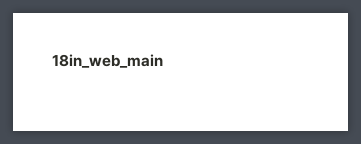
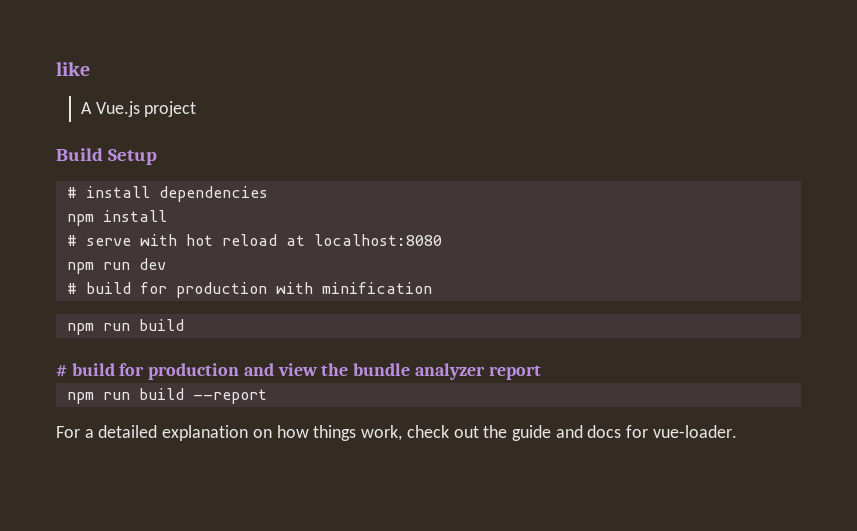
[52,54,163,68] 18in_web_main -> [56,61,90,76] [80,101,197,117] [56,148,157,165] [66,186,268,202] [66,210,167,226] [66,234,442,246] [66,258,166,274] [66,282,432,298] [66,319,184,335] [56,363,541,380] [66,388,267,404] [56,425,737,441] like // A Vue.js project // Build Setup // # install dependencies // npm install // # serve with hot reload at localhost:8080 // npm run dev // # build for production with minification // npm run build // # build for production and view the bundle analyzer report // npm run build --report // For a detailed explanation on how things work, check out the guide and docs for vue-loader.

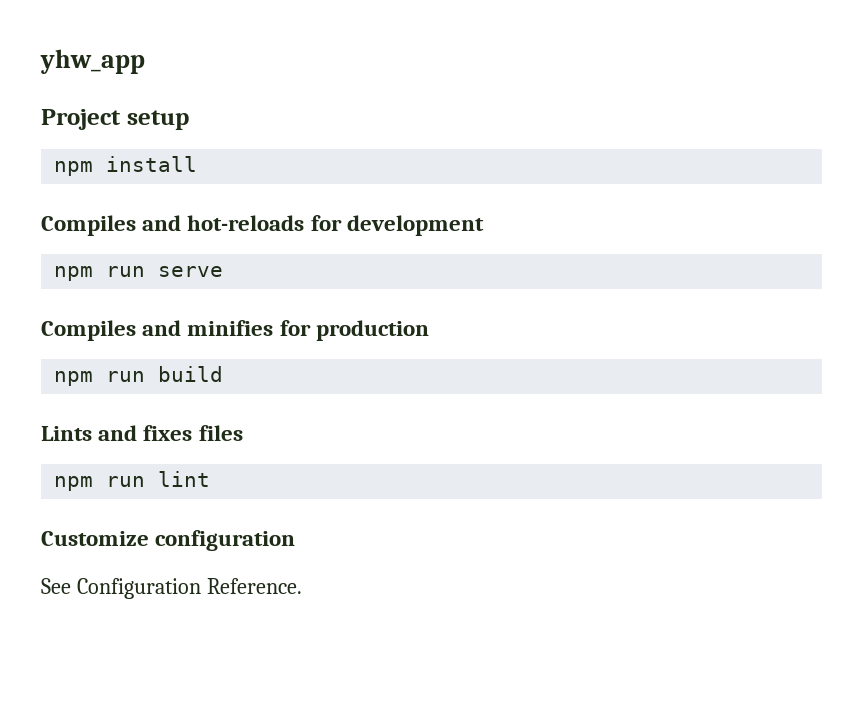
[56,61,90,76] [80,101,197,117] [56,148,157,165] [66,186,268,202] [66,210,167,226] [66,234,442,246] [66,258,166,274] [66,282,432,298] like // A Vue.js project // Build Setup // # install dependencies // npm install // # serve with hot reload at localhost:8080 // npm run dev // # build for production with minification -> [40,49,145,74] [41,109,189,130] [54,156,198,176] [41,215,484,236] [54,266,224,281] [41,320,429,341] yhw_app // Project setup // npm install // Compiles and hot-reloads for development // npm run serve // Compiles and minifies for production
[56,363,541,380] [66,388,267,404] [56,425,737,441] # build for production and view the bundle analyzer report // npm run build --report // For a detailed explanation on how things work, check out the guide and docs for vue-loader. -> [41,425,243,441] [54,471,211,491] [41,530,296,551] [41,578,302,599] Lints and fixes files // npm run lint // Customize configuration // See Configuration Reference.

